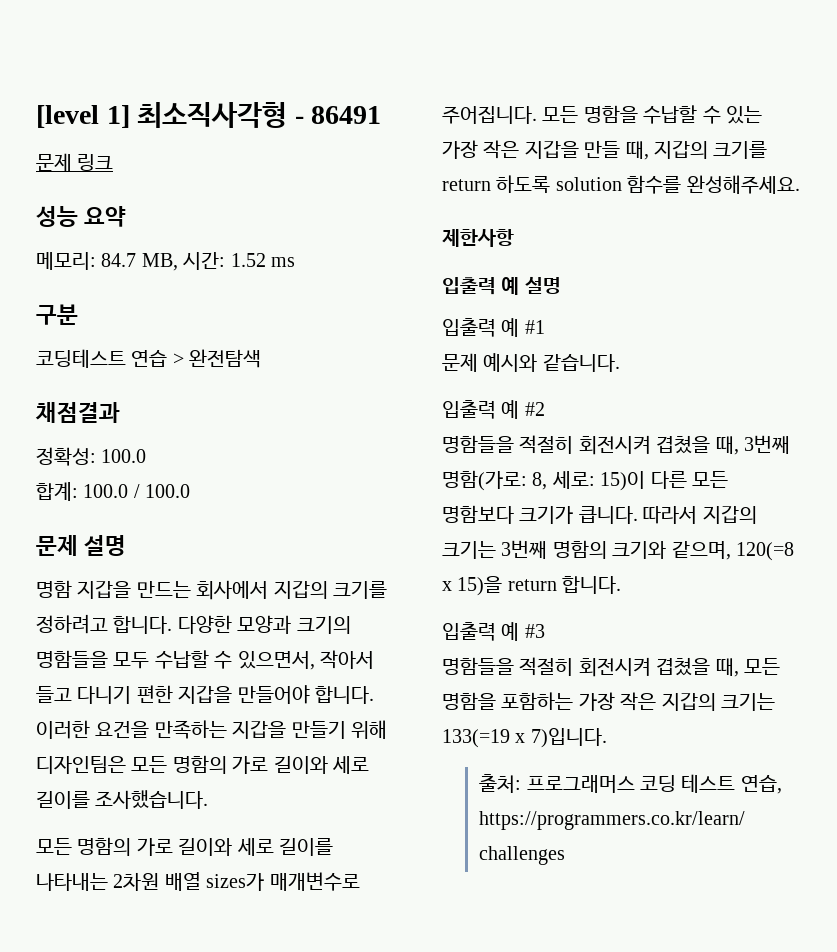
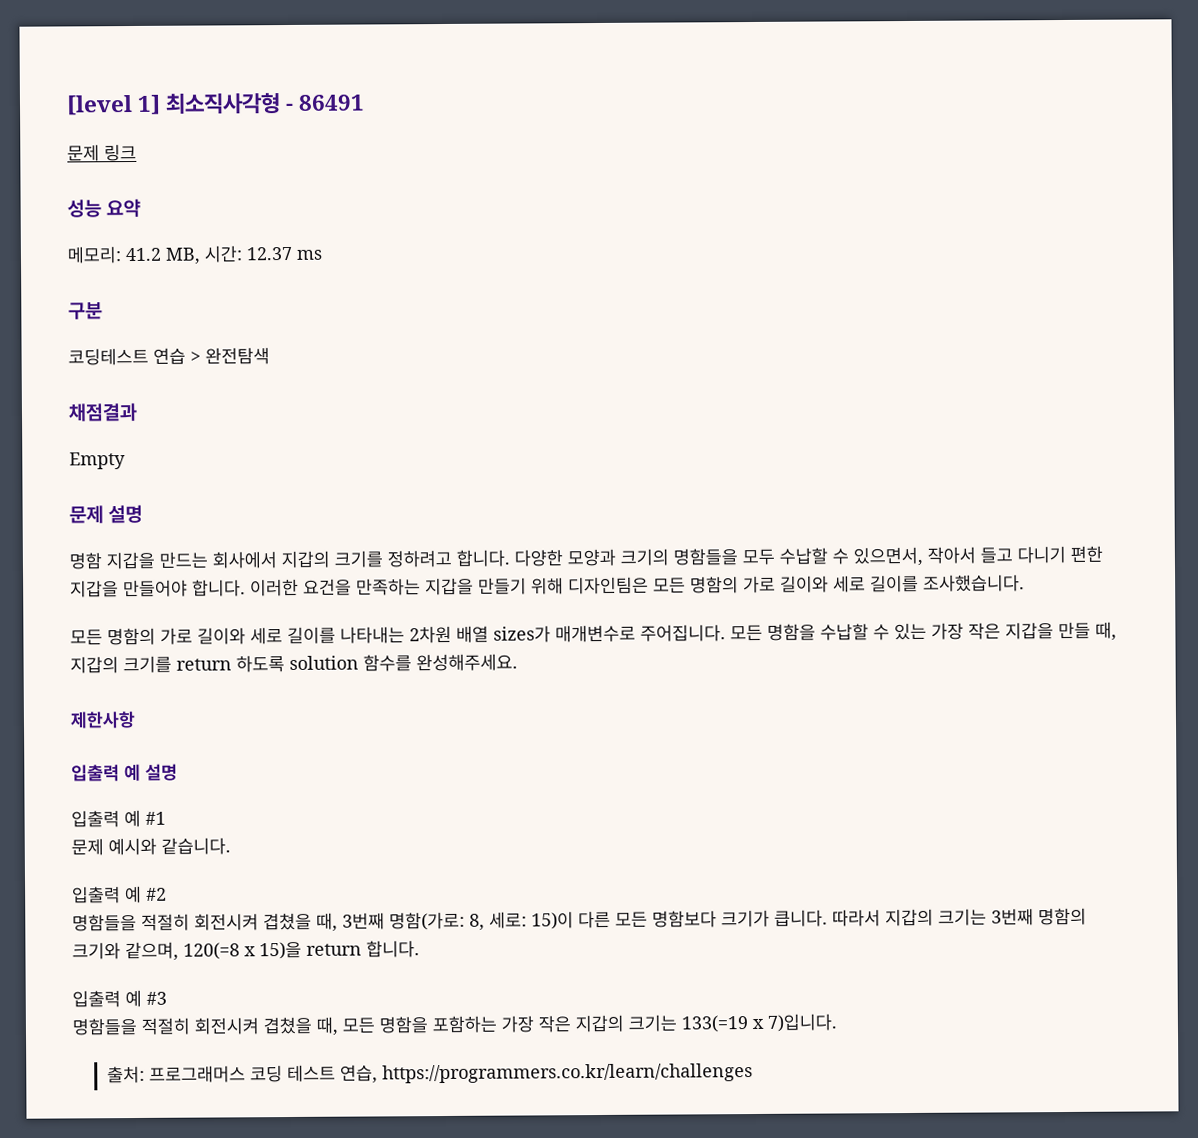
[101,253,137,267] 84.7 -> [125,247,162,262] 41.2
[230,253,266,267] 1.52 -> [246,246,292,261] 12.37
[36,447,147,466] [36,482,191,501] 정확성: 100.0 // 합계: 100.0 / 100.0 -> [69,452,126,470] Empty

